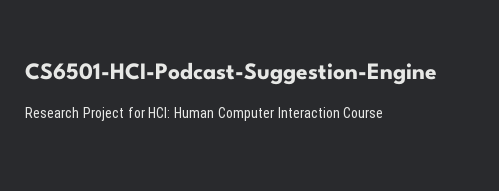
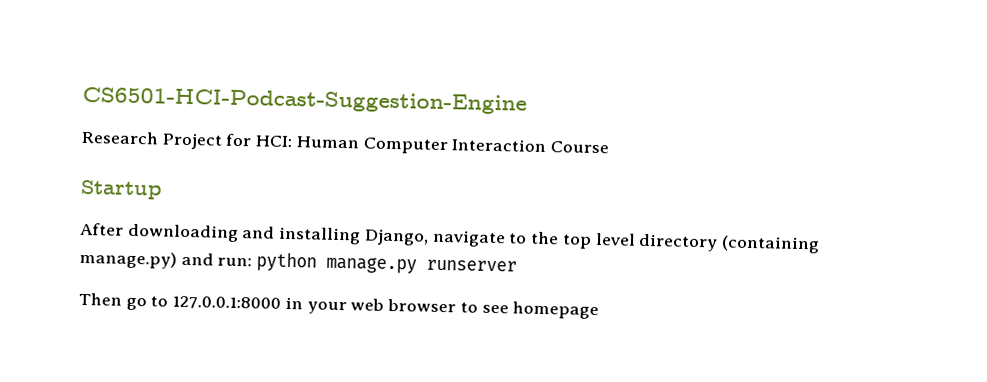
(384, 112) none -> [80,179,163,200] [80,222,820,254] [79,250,518,274] [78,292,600,320] // Startup // After downloading and installing Django, navigate to the top level directory (containing manage.py) and run: python manage.py runserver // Then go to 127.0.0.1:8000 in your web browser to see homepage

